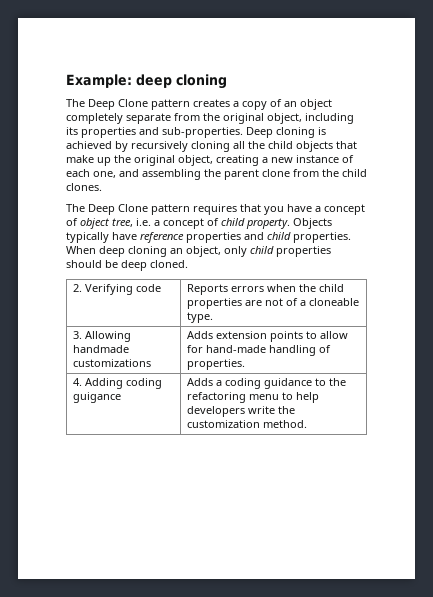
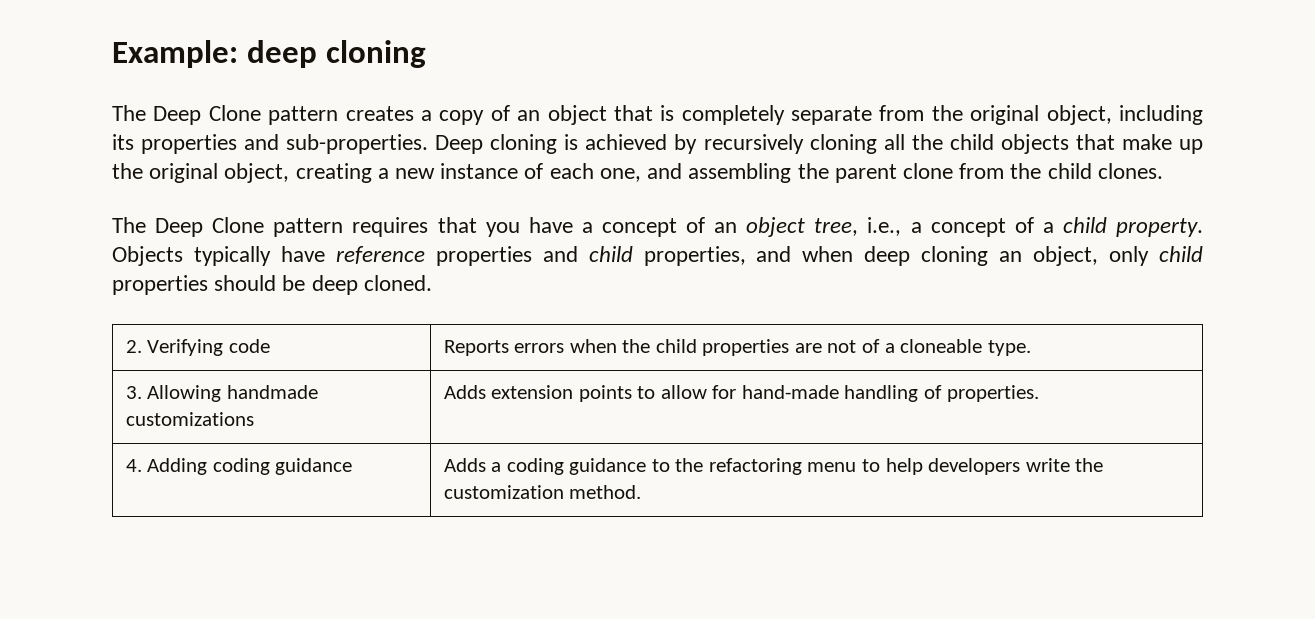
(332, 104) none -> [613,105,675,121] that is
(78, 222) none -> [714,222,738,233] an
[136,218,219,229] i.e. a concept of -> [867,217,1054,237] i.e., a concept of a
[293,232,351,243] [66,246,96,254] properties. When -> [643,246,854,266] properties, and when
[73,392,122,403] guigance -> [275,458,353,475] guidance

